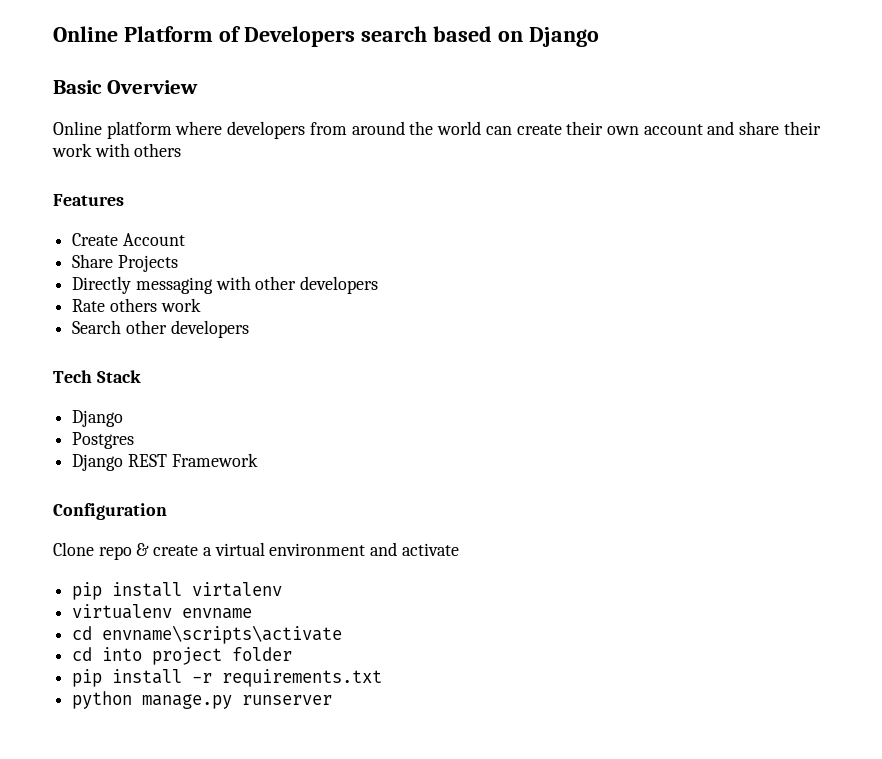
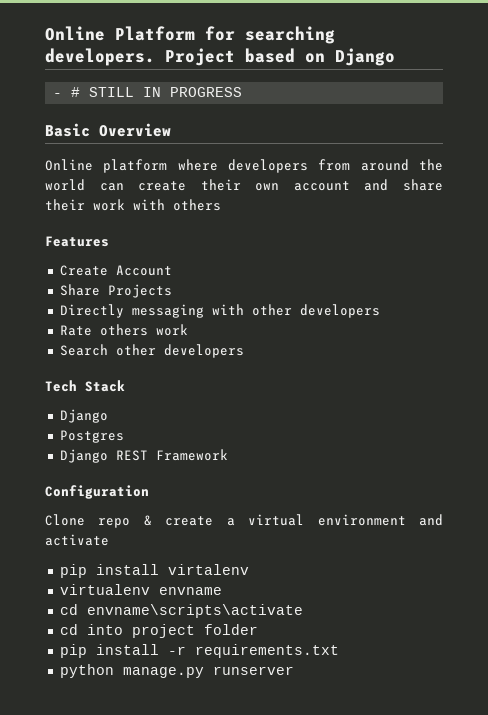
[218,26,427,47] of Developers search -> [205,26,335,44] [45,48,235,66] for searching developers. Project
(599, 37) none -> [53,87,243,97] // - # STILL IN PROGRESS

